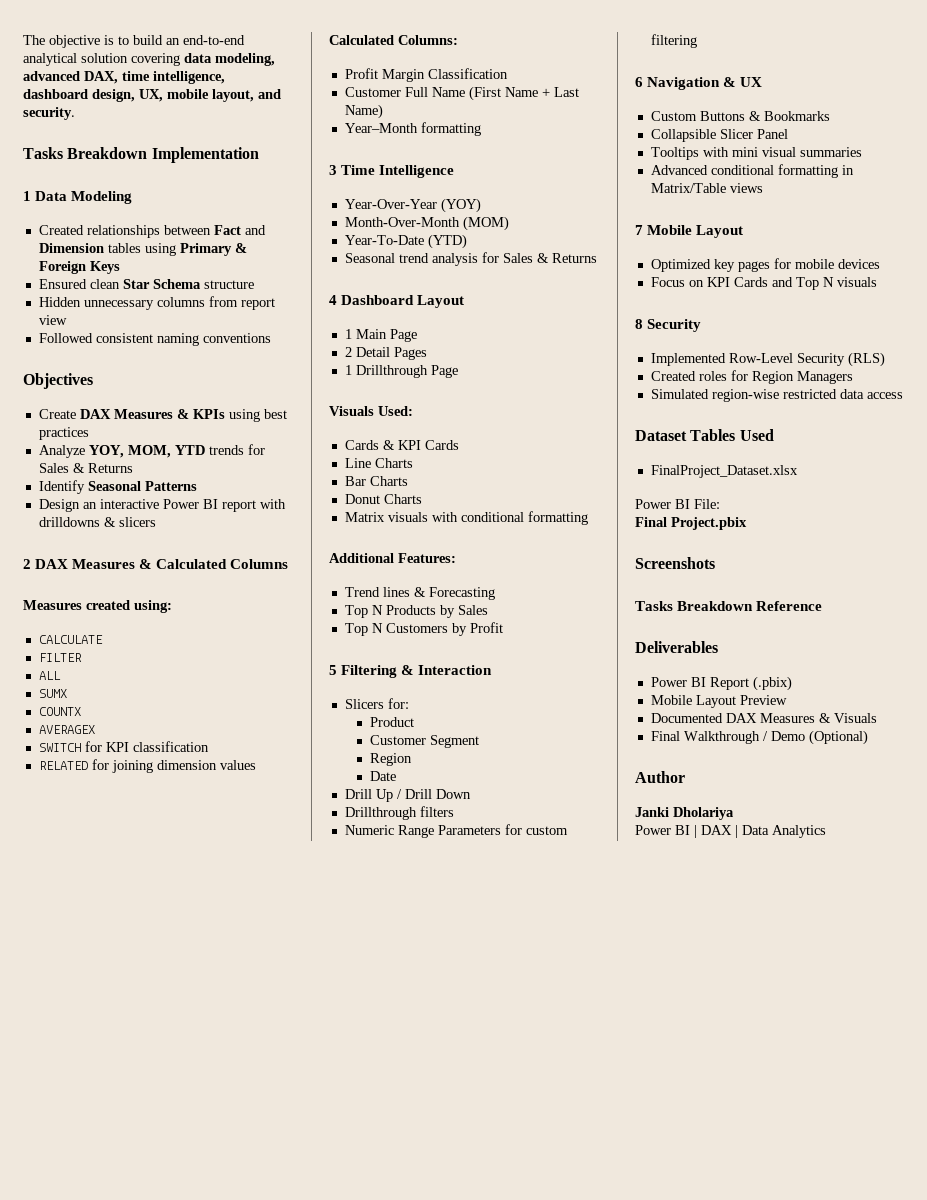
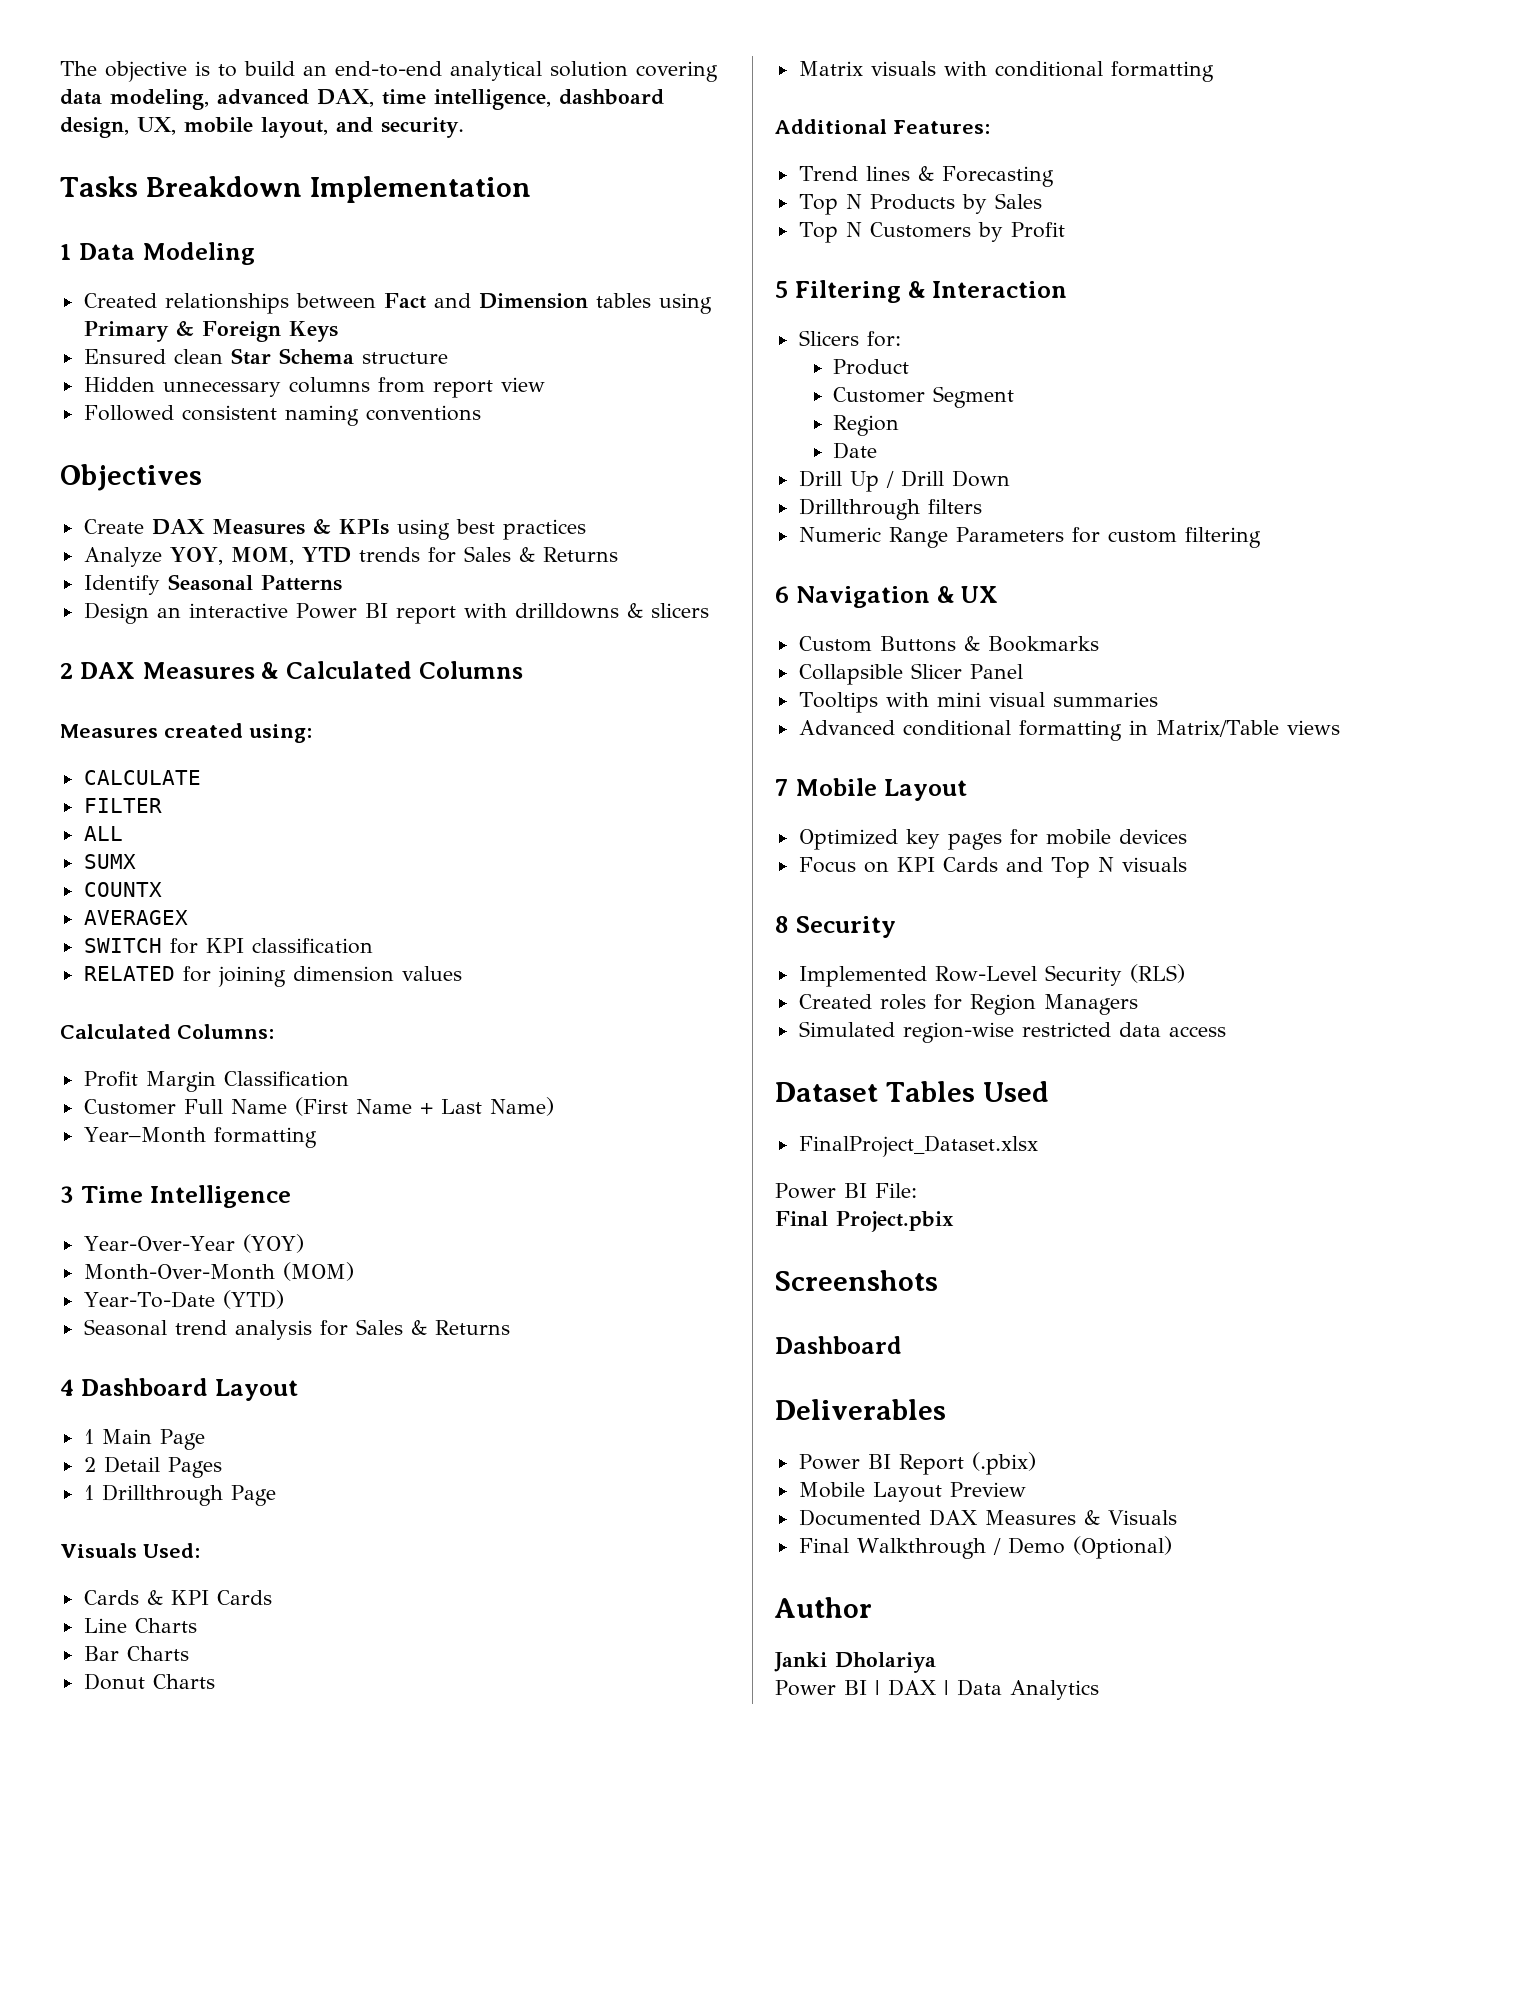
[635,601,823,611] Tasks Breakdown Reference -> [775,1336,902,1354] Dashboard

